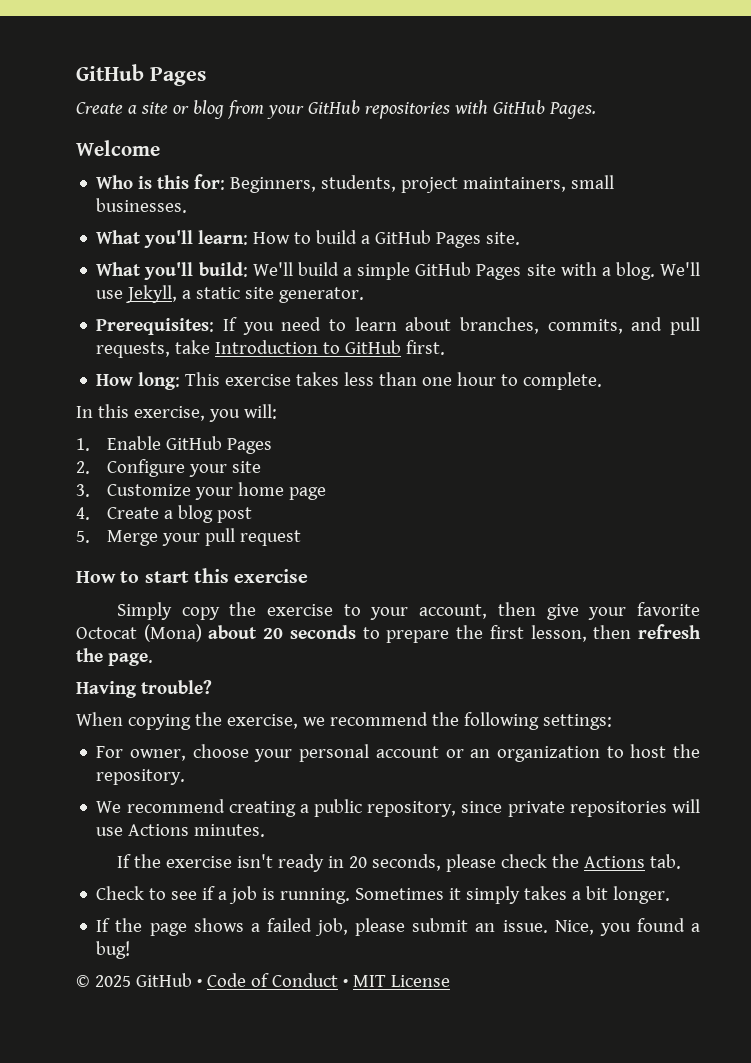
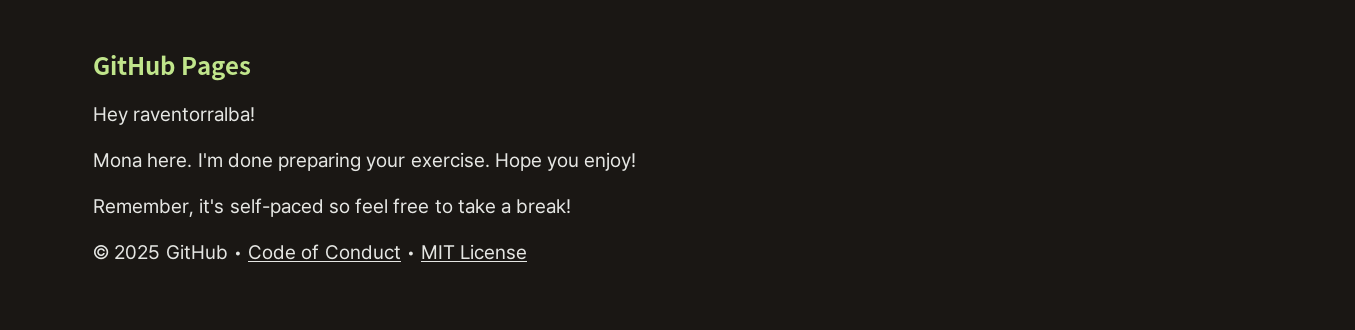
[76,64,206,86] [76,100,596,119] [76,140,160,156] [96,174,615,193] [96,198,188,213] [96,230,521,248] [96,262,701,280] [96,285,365,303] [96,317,700,335] [96,340,446,358] [96,372,603,390] [76,404,277,422] [76,436,273,454] [76,459,262,477] [76,482,327,500] [76,505,253,523] [76,528,302,546] [76,568,309,583] [116,602,700,620] [76,624,702,643] [76,648,153,666] [76,680,212,698] [76,712,612,730] [96,744,701,762] [96,769,186,785] [96,799,700,817] [96,824,266,837] [116,854,681,872] [96,886,671,904] [96,918,700,936] [96,941,131,959] GitHub Pages // Create a site or blog from your GitHub repositories with GitHub Pages. // Welcome // Who is this for: Beginners, students, project maintainers, small businesses. // What you'll learn: How to build a GitHub Pages site. // What you'll build: We'll build a simple GitHub Pages site with a blog. We'll use Jekyll, a static site generator. // Prerequisites: If you need to learn about branches, commits, and pull requests, take Introduction to GitHub first. // How long: This exercise takes less than one hour to complete. // In this exercise, you will: // 1. Enable GitHub Pages // 2. Configure your site // 3. Customize your home page // 4. Create a blog post // 5. Merge your pull request // How to start this exercise // Simply copy the exercise to your account, then give your favorite Octocat (Mona) about 20 seconds to prepare the first lesson, then refresh the page. // Having trouble? // When copying the exercise, we recommend the following settings: // For owner, choose your personal account or an organization to host the repository. // We recommend creating a public repository, since private repositories will use Actions minutes. // If the exercise isn't ready in 20 seconds, please check the Actions tab. // Check to see if a job is running. Sometimes it simply takes a bit longer. // If the page shows a failed job, please submit an issue. Nice, you found a bug! -> [93,55,252,81] [93,107,256,125] [93,152,637,172] [93,198,572,217] GitHub Pages // Hey raventorralba! // Mona here. I'm done preparing your exercise. Hope you enjoy! // Remember, it's self-paced so feel free to take a break!

